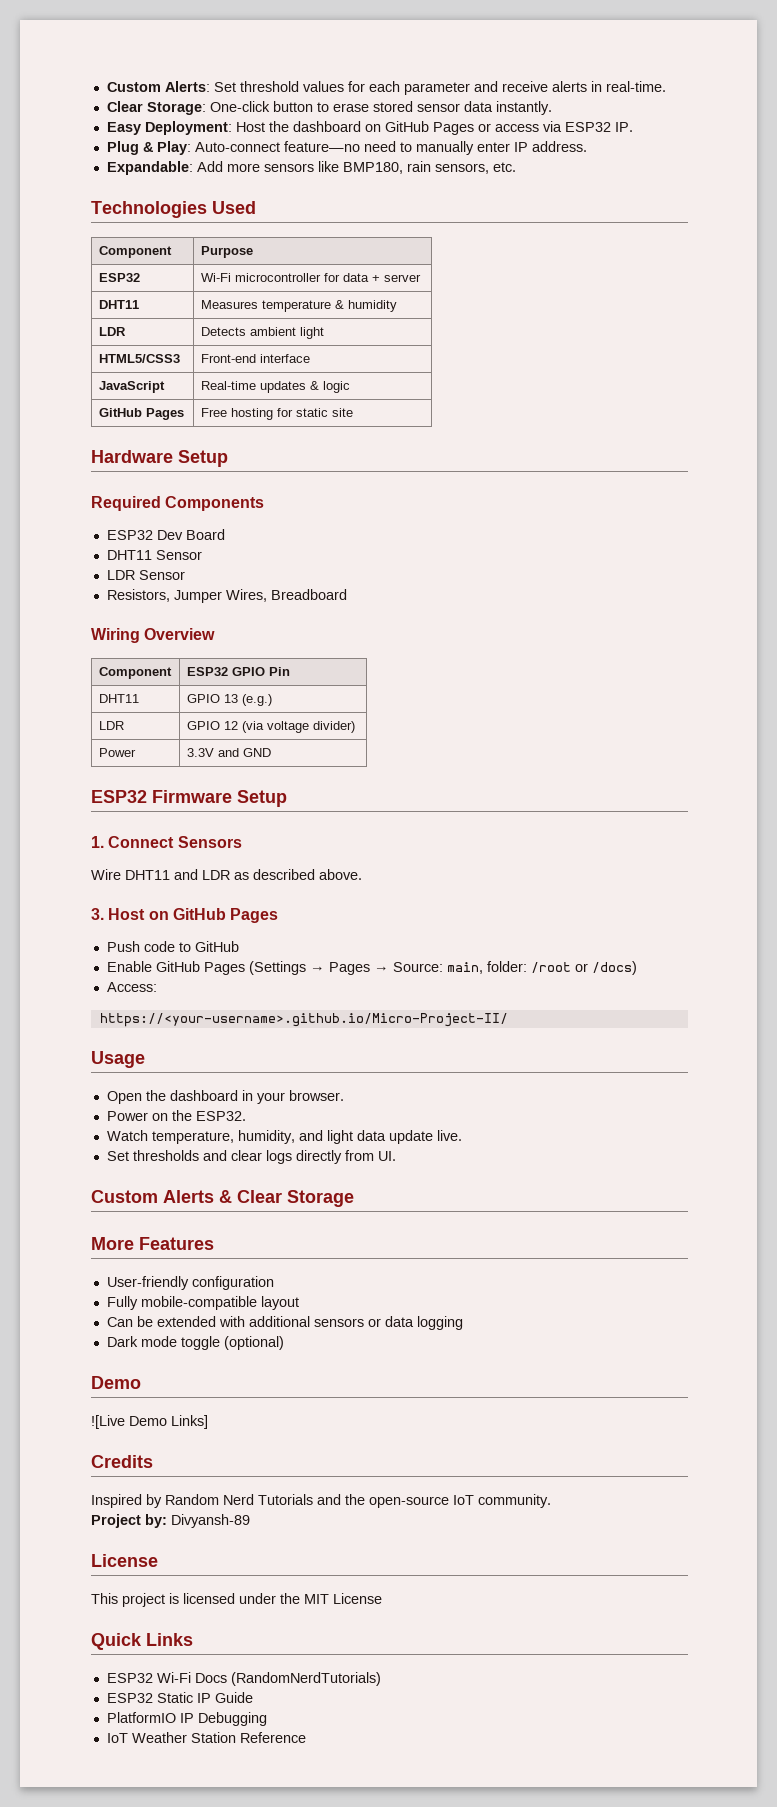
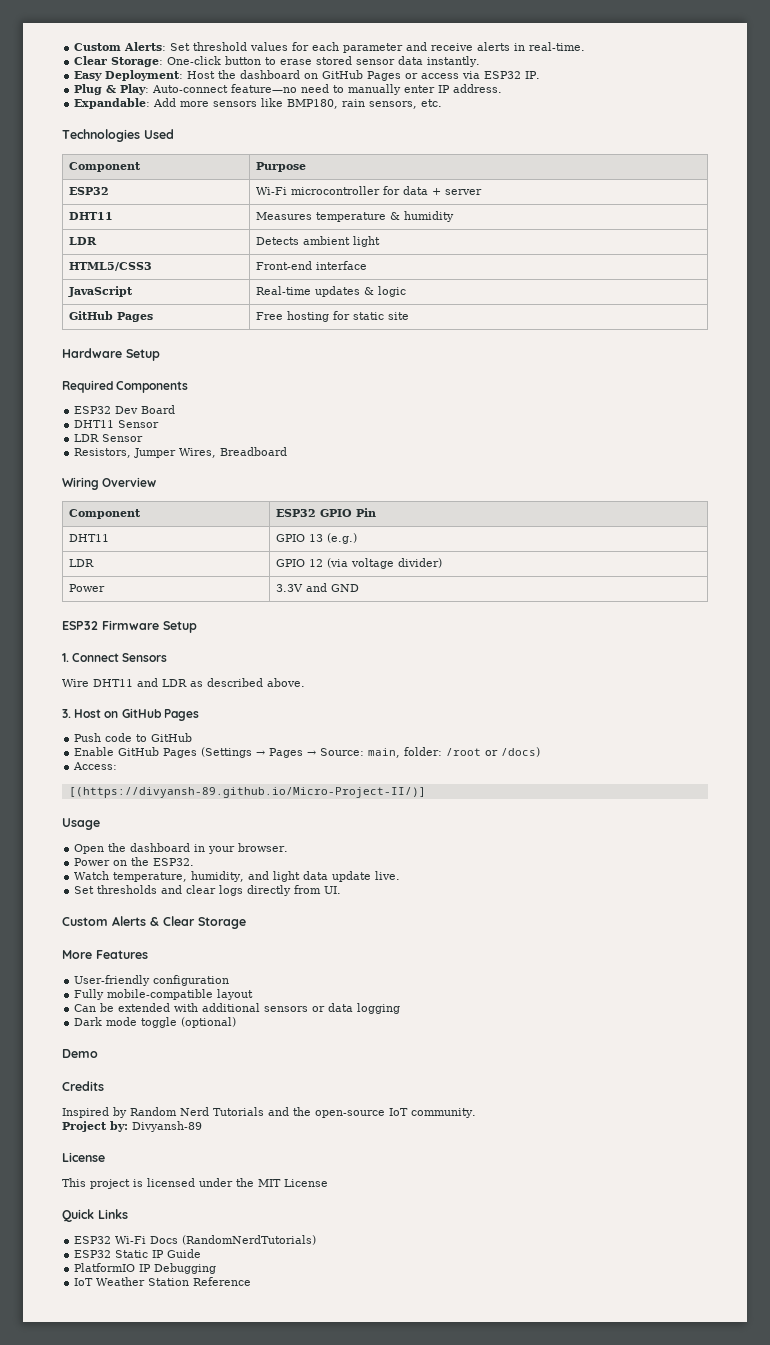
[99,1013,508,1027] https://<your-username>.github.io/Micro-Project-II/ -> [68,787,426,798] [(https://divyansh-89.github.io/Micro-Project-II/)]
[91,1415,208,1429] // ![Live Demo Links] -> (98, 1053) none

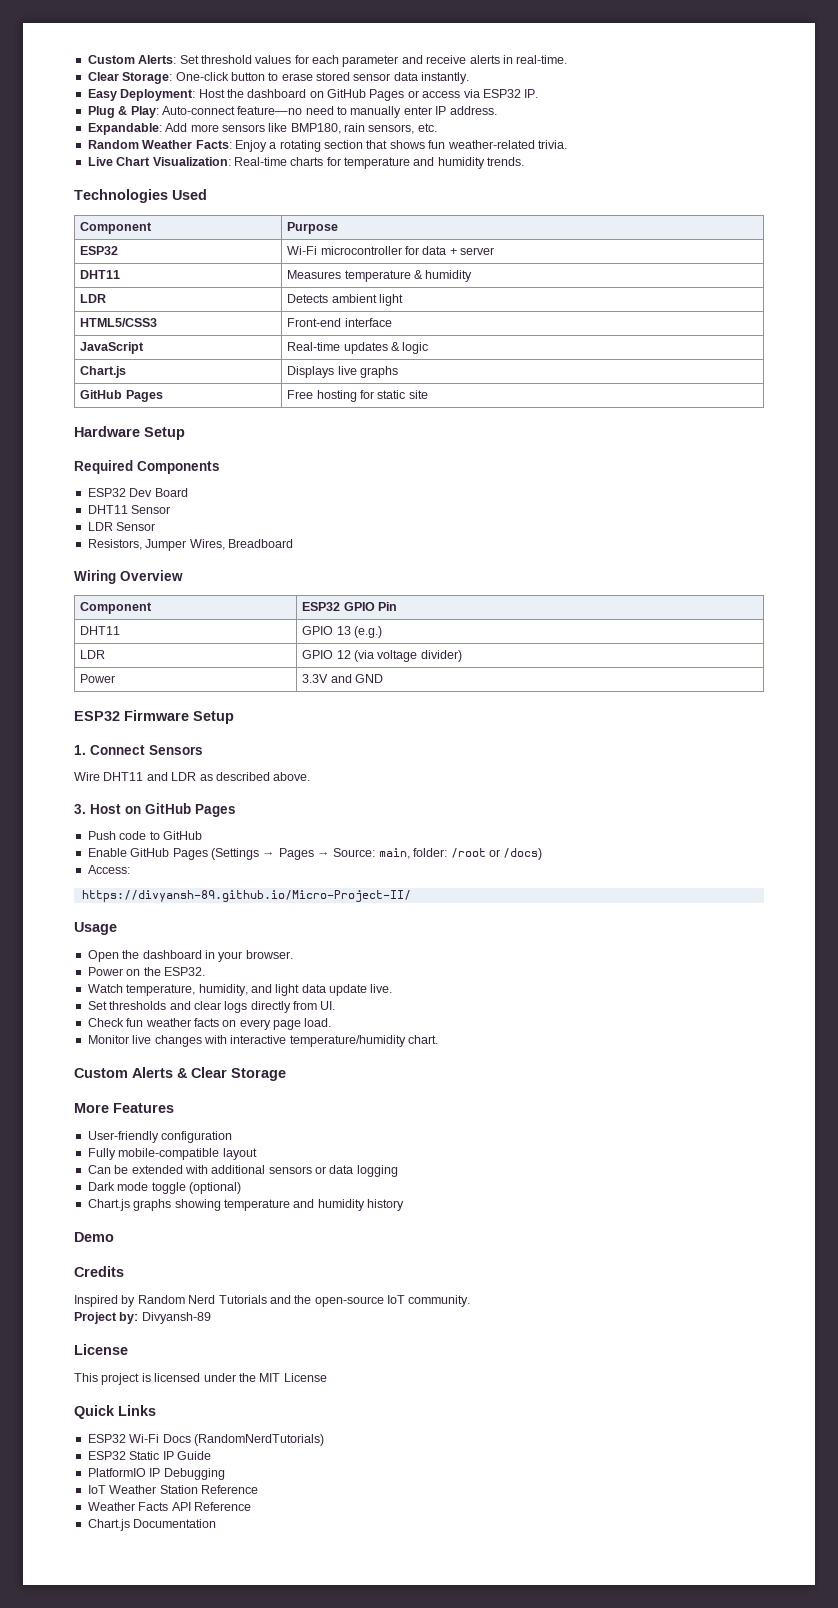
(443, 103) none -> [87,140,567,152] [87,157,525,169] // Random Weather Facts: Enjoy a rotating section that shows fun weather-related trivia. // Live Chart Visualization: Real-time charts for temperature and humidity trends.
(406, 291) none -> [80,366,127,378] [287,366,398,378] // Chart.js | Displays live graphs
[68,787,426,798] [(https://divyansh-89.github.io/Micro-Project-II/)] -> [81,890,411,902] https://divyansh-89.github.io/Micro-Project-II/
(342, 890) none -> [87,1018,332,1030] [87,1035,438,1047] // Check fun weather facts on every page load. // Monitor live changes with interactive temperature/humidity chart.
(237, 1022) none -> [87,1199,404,1211] // Chart.js graphs showing temperature and humidity history
(252, 1281) none -> [87,1502,251,1511] [87,1519,217,1531] // Weather Facts API Reference // Chart.js Documentation

